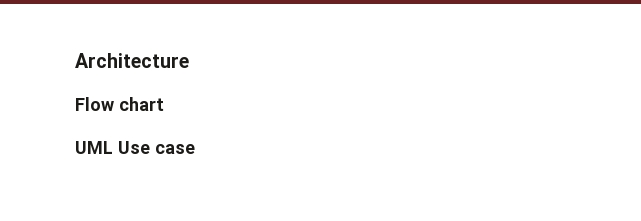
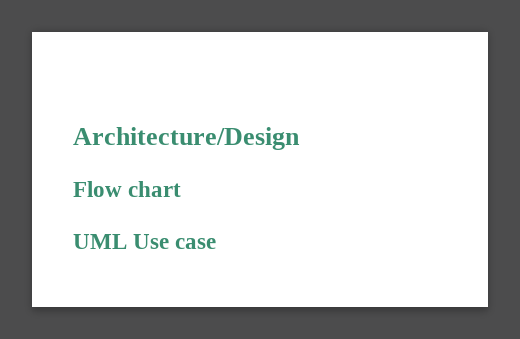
[75,53,189,68] Architecture -> [73,127,300,150] Architecture/Design

